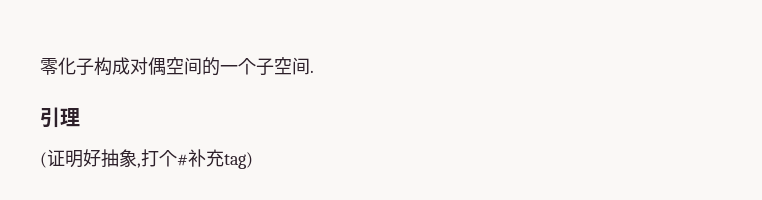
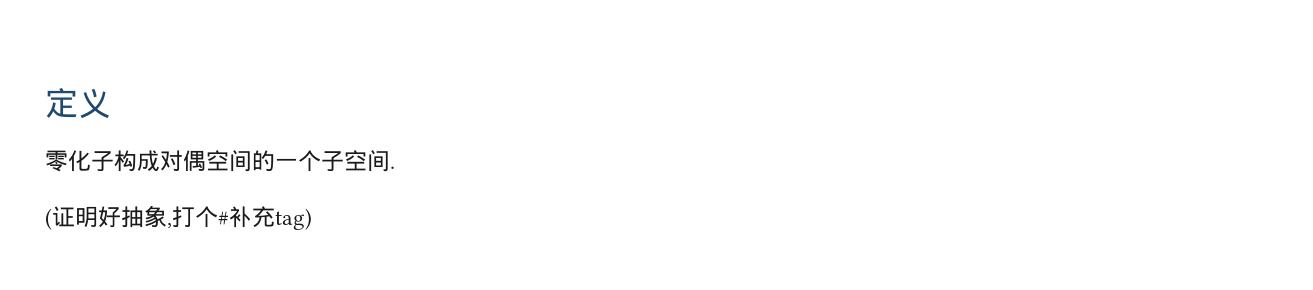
(40, 66) none -> [45,88,111,119] 定义 //
[40,107,80,128] // 引理 -> (395, 167) none

